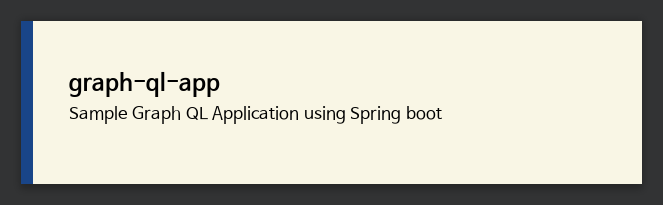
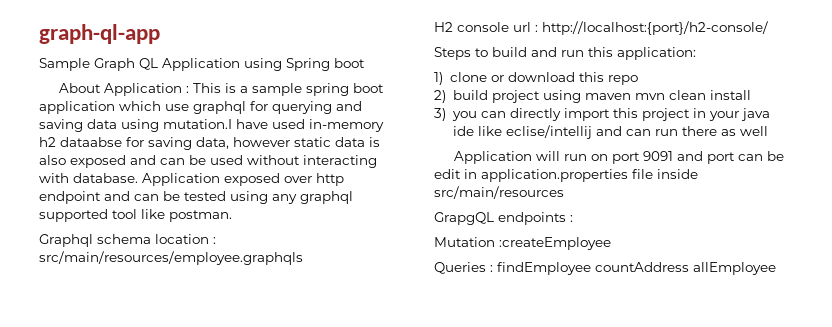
(442, 113) none -> [59,83,385,96] [39,101,362,114] [39,119,384,132] [39,137,380,150] [39,155,377,168] [39,173,344,186] [39,191,353,204] [39,209,232,222] [39,234,216,247] [39,251,303,265] [434,21,768,35] [434,47,696,60] [434,72,638,85] [434,90,751,103] [434,108,770,121] [452,125,768,139] [454,151,785,164] [434,169,698,182] [434,186,564,199] [434,212,573,225] [434,237,611,250] [434,262,776,275] // About Application : This is a sample spring boot application which use graphql for querying and saving data using mutation.I have used in-memory h2 dataabse for saving data, however static data is also exposed and can be used without interacting with database. Application exposed over http endpoint and can be tested using any graphql supported tool like postman. // Graphql schema location : src/main/resources/employee.graphqls // H2 console url : http://localhost:{port}/h2-console/ // Steps to build and run this application: // 1) clone or download this repo // 2) build project using maven mvn clean install // 3) you can directly import this project in your java ide like eclise/intellij and can run there as well // Application will run on port 9091 and port can be edit in application.properties file inside src/main/resources // GrapgQL endpoints : // Mutation :createEmployee // Queries : findEmployee countAddress allEmployee

